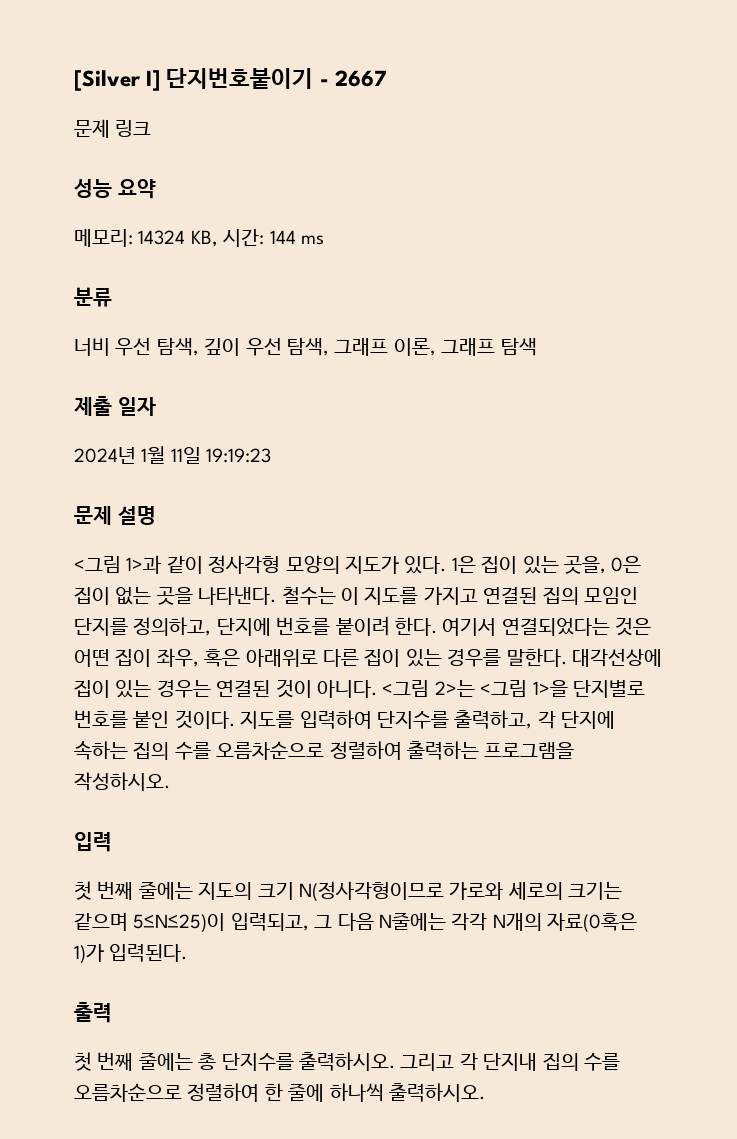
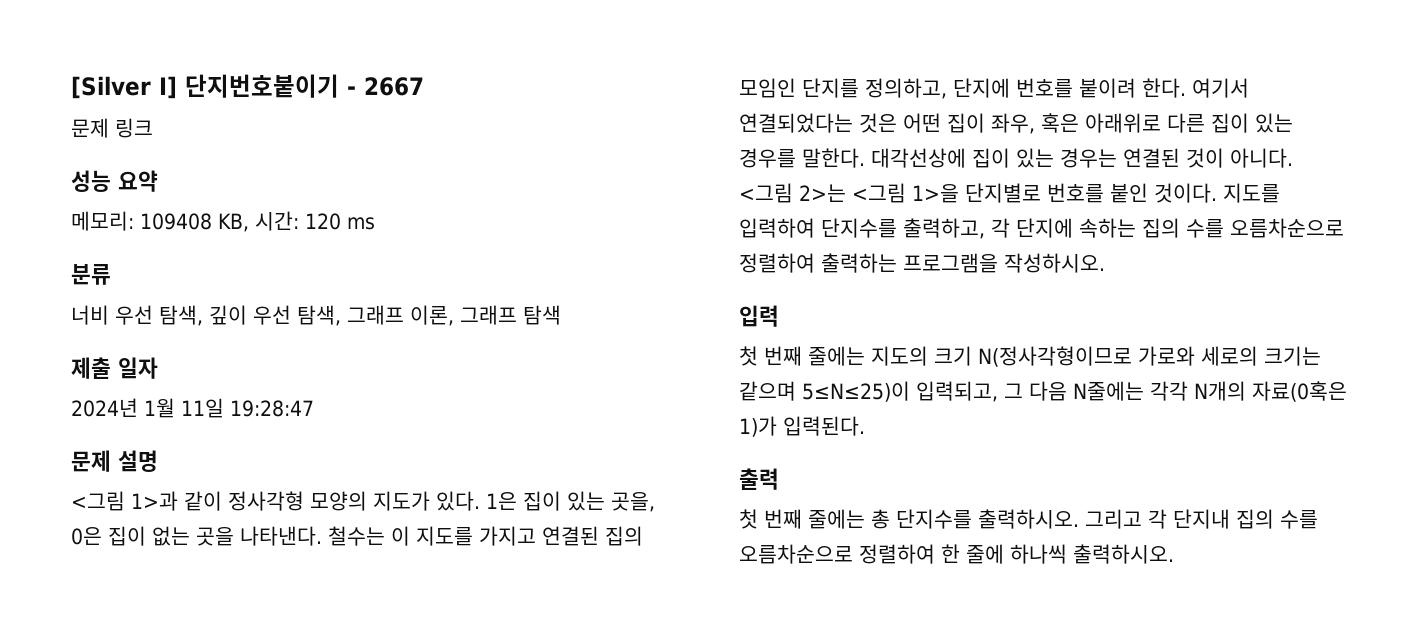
[138,230,186,245] 14324 -> [140,213,212,230] 109408
[269,230,296,244] 144 -> [305,213,341,230] 120
[206,448,272,463] 19:19:23 -> [230,400,314,417] 19:28:47

